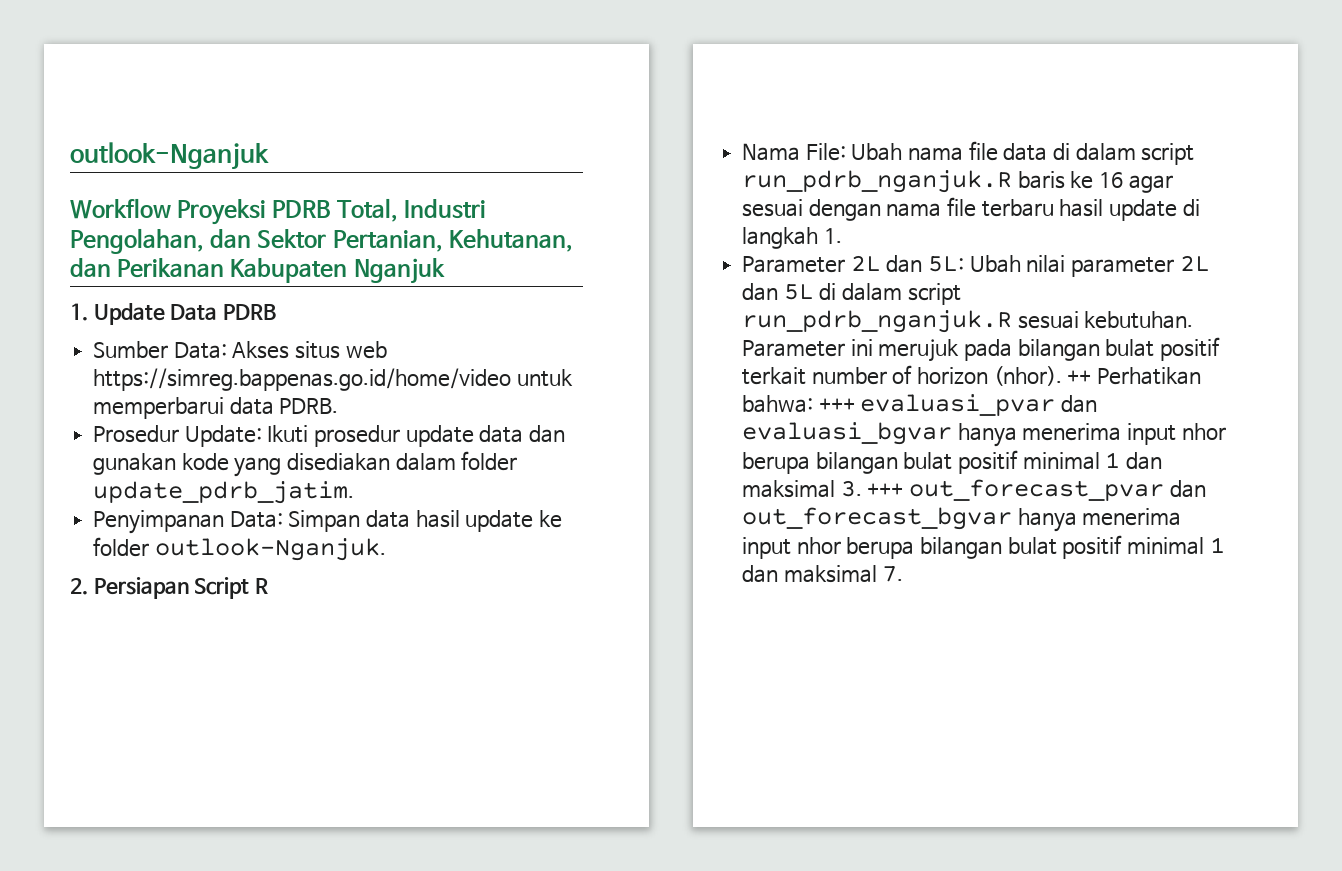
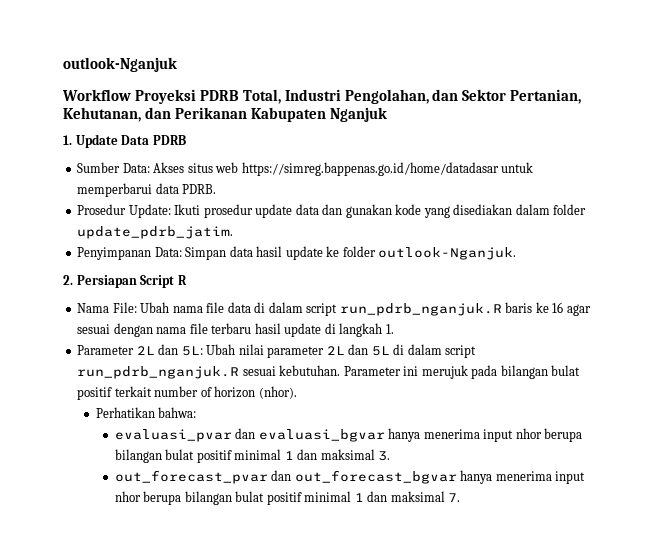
[93,368,512,391] https://simreg.bappenas.go.id/home/video -> [241,162,499,176] https://simreg.bappenas.go.id/home/datadasar
[1067,370,1092,383] ++ -> (297, 392) //
[818,398,855,411] +++ -> (197, 412) //
[867,483,904,496] +++ -> (391, 456) //

